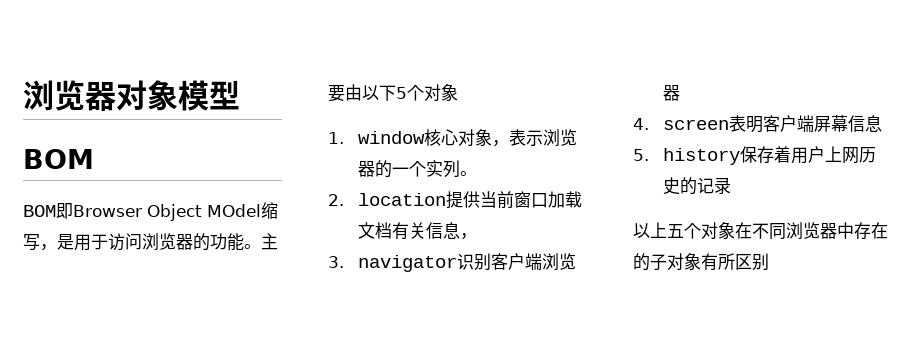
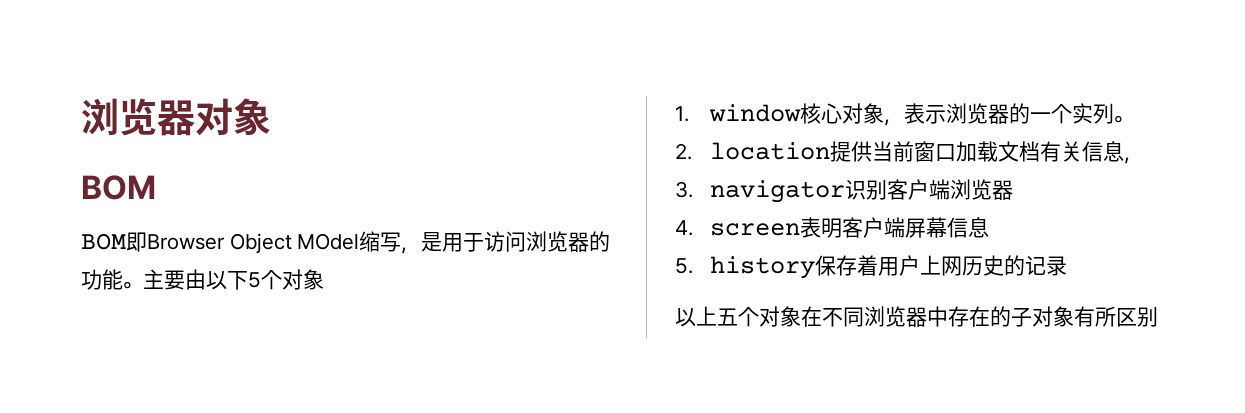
[178,80,240,111] 模型 -> (271, 116) none

